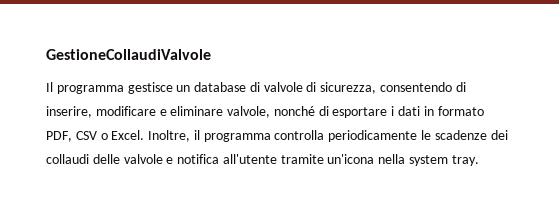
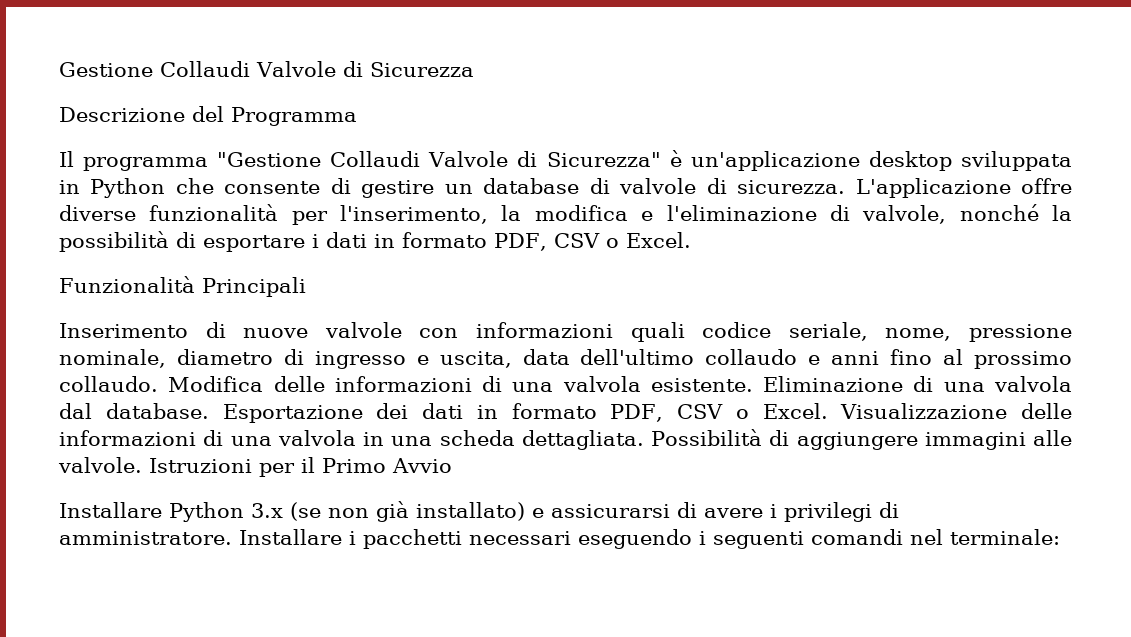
[46,49,211,60] [46,82,173,94] GestioneCollaudiValvole // Il programma gestisce -> [59,61,474,77] [59,106,357,126] [59,150,1072,171] [59,178,435,198] Gestione Collaudi Valvole di Sicurezza // Descrizione del Programma // Il programma "Gestione Collaudi Valvole di Sicurezza" è un'applicazione desktop sviluppata in Python che consente di gestire
[320,82,466,94] [46,106,315,118] sicurezza, consentendo di inserire, modificare e eliminare valvole, nonché -> [737,178,1072,198] [59,204,1072,225] [59,231,169,252] sicurezza. L'applicazione offre diverse funzionalità per l'inserimento, la modifica e l'eliminazione di valvole, nonché la possibilità
[148,130,508,142] [46,154,479,166] Inoltre, il programma controlla periodicamente le scadenze dei collaudi delle valvole e notifica all'utente tramite un'icona nella system tray. -> [59,276,306,297] [59,322,1072,342] [59,349,1072,369] [59,376,1072,392] [59,403,1072,423] [59,429,1072,450] [58,457,452,477] [59,501,899,522] [59,529,1060,549] // Funzionalità Principali // Inserimento di nuove valvole con informazioni quali codice seriale, nome, pressione nominale, diametro di ingresso e uscita, data dell'ultimo collaudo e anni fino al prossimo collaudo. Modifica delle informazioni di una valvola esistente. Eliminazione di una valvola dal database. Esportazione dei dati in formato PDF, CSV o Excel. Visualizzazione delle informazioni di una valvola in una scheda dettagliata. Possibilità di aggiungere immagini alle valvole. Istruzioni per il Primo Avvio // Installare Python 3.x (se non già installato) e assicurarsi di avere i privilegi di amministratore. Installare i pacchetti necessari eseguendo i seguenti comandi nel terminale:

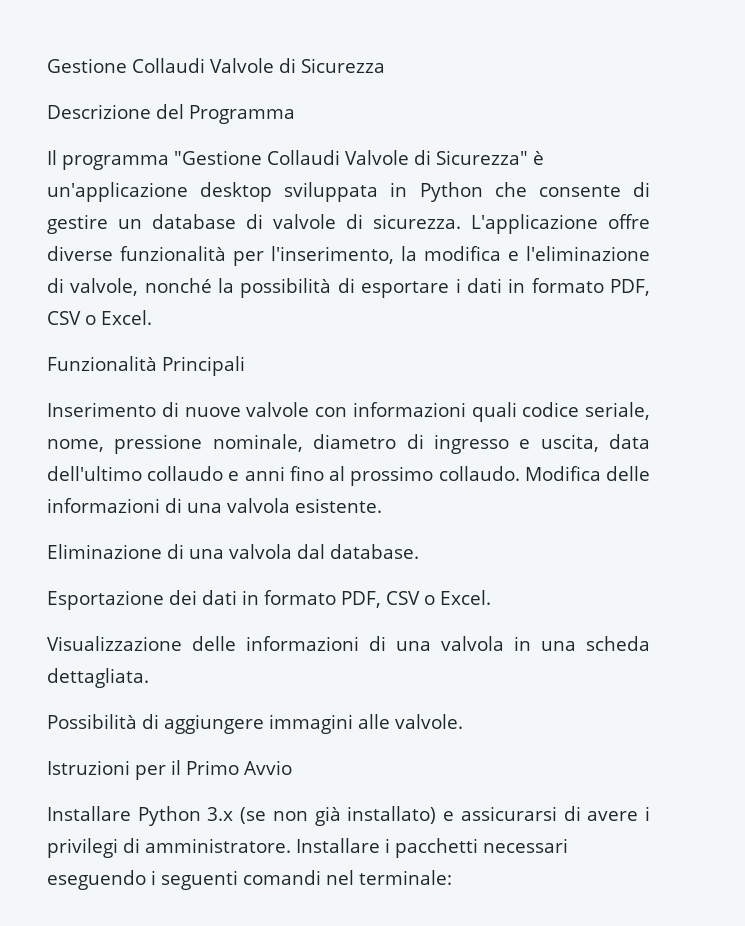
(753, 385) none -> (382, 505) //
(209, 411) none -> (419, 551) //
(828, 411) none -> (491, 597) //
(644, 440) none -> (149, 678) //
(142, 465) none -> (463, 721) //

